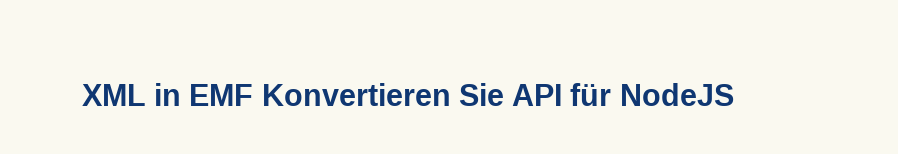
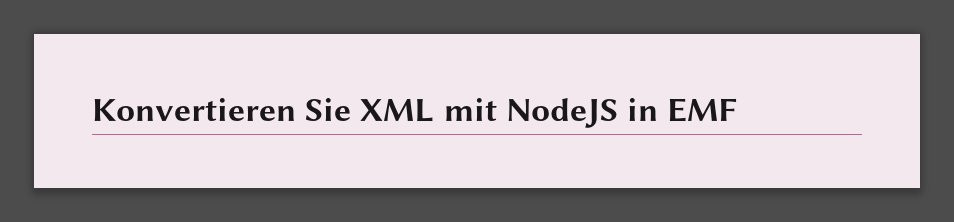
[82,83,734,106] XML in EMF Konvertieren Sie API für NodeJS -> [92,98,738,128] Konvertieren Sie XML mit NodeJS in EMF

